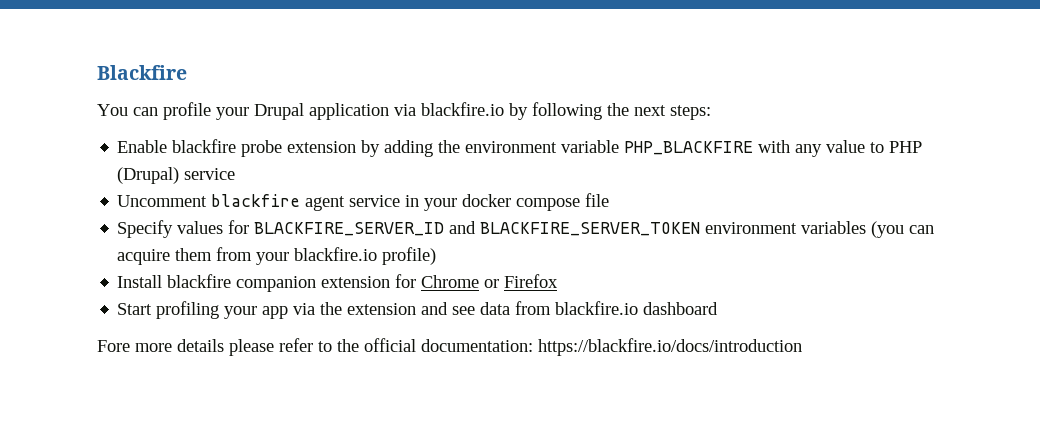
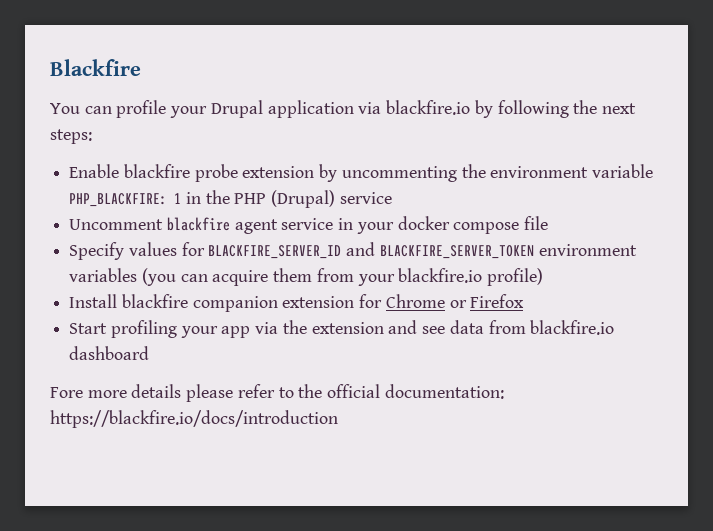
[384,140,434,157] adding -> [341,166,457,182] uncommenting
[624,140,885,157] PHP_BLACKFIRE with any value to -> [69,190,230,207] PHP_BLACKFIRE: 1 in the

